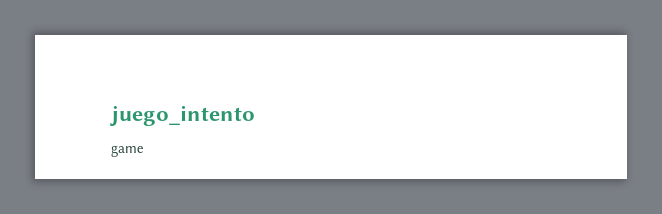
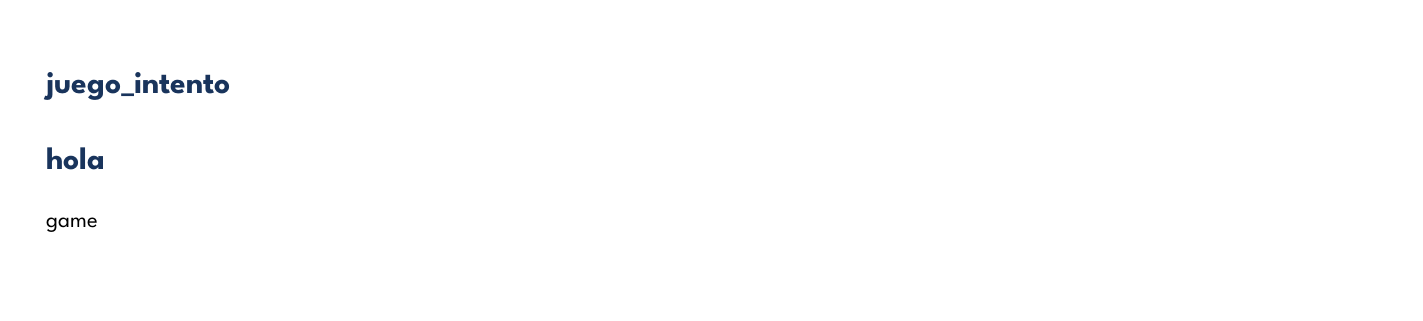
(255, 115) none -> [46,147,105,170] // hola

